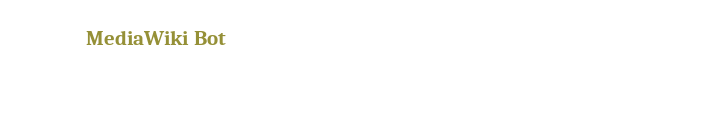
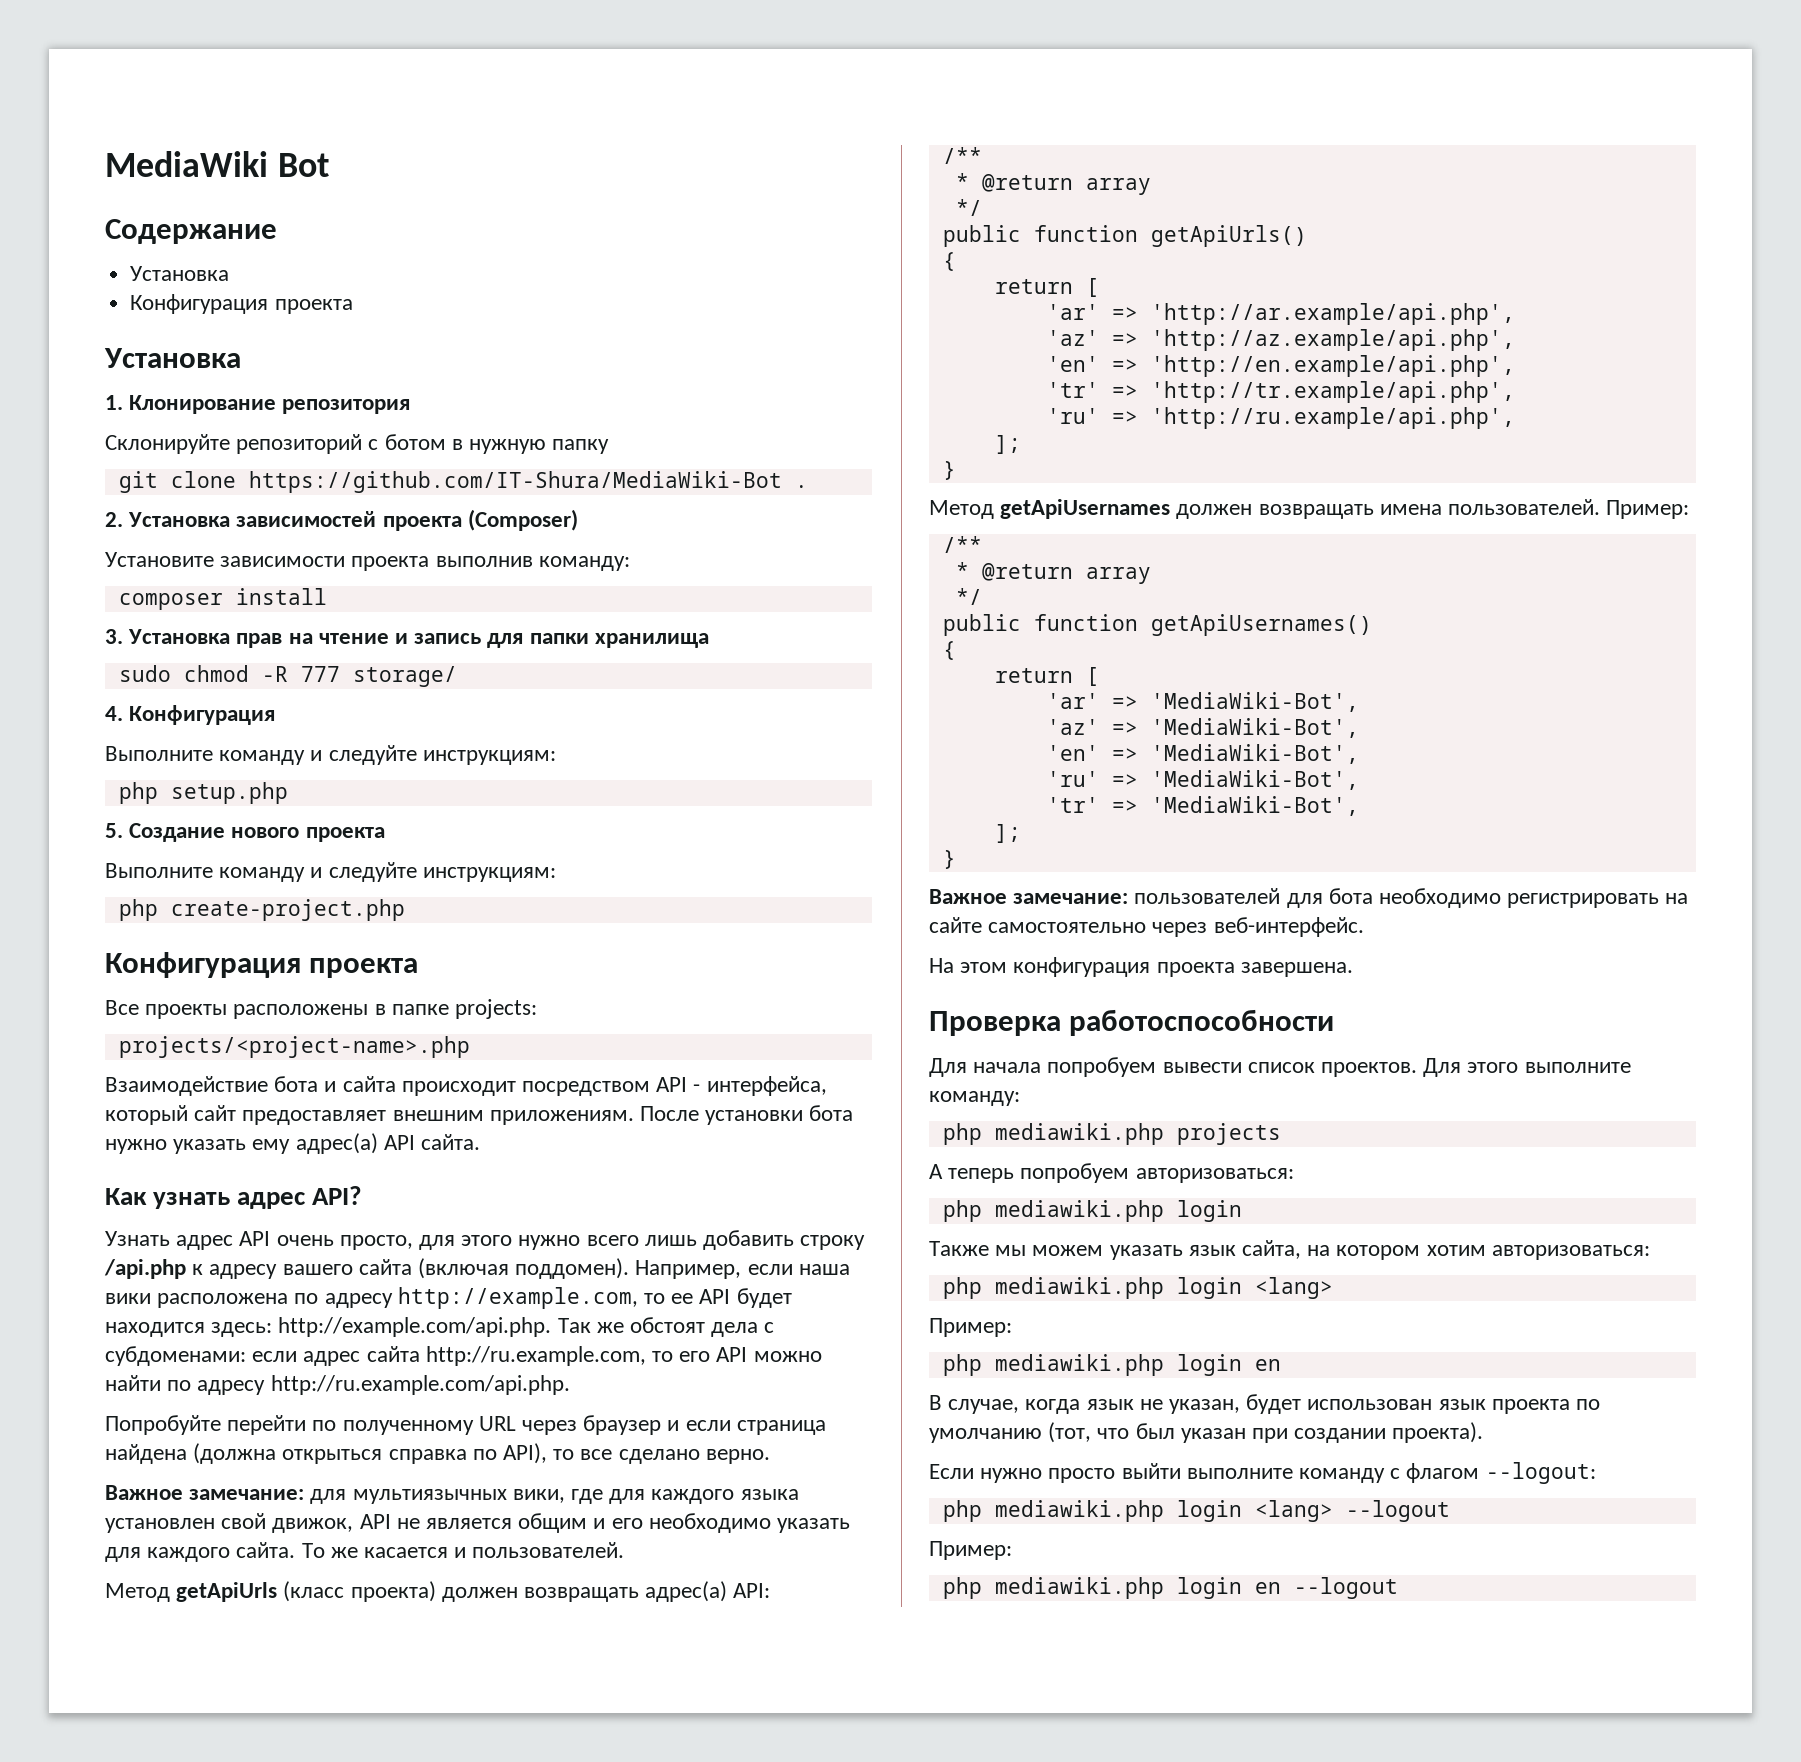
(226, 38) none -> [105,219,277,244] [130,266,230,281] [130,294,353,314] [104,348,241,368] [105,395,411,414] [105,434,610,454] [118,471,808,493] [105,509,578,531] [105,552,630,571] [118,588,327,610] [105,629,709,648] [118,665,457,687] [105,705,276,725] [105,745,556,765] [118,782,288,804] [105,823,385,842] [105,862,556,882] [118,899,405,921] [105,952,419,978] [105,999,538,1019] [118,1036,470,1058] [105,1076,827,1096] [105,1105,854,1125] [105,1133,481,1154] [105,1186,363,1209] [105,1230,866,1250] [104,1258,850,1279] [105,1287,792,1309] [105,1317,775,1337] [105,1346,822,1366] [105,1375,570,1395] [105,1415,826,1435] [105,1443,770,1464] [105,1485,799,1504] [105,1513,851,1533] [105,1542,625,1562] [105,1581,771,1602] [942,147,982,164] [955,173,1151,195] [955,199,982,216] [942,225,1307,247] [942,252,956,271] [994,278,1099,297] [1046,303,1515,325] [1046,329,1515,351] [1046,355,1515,377] [1046,381,1515,403] [1046,407,1515,429] [994,435,1021,454] [942,461,956,480] [929,499,1690,519] [942,536,982,553] [955,562,1151,584] [955,588,982,605] [942,614,1372,636] [942,641,956,660] [994,667,1099,686] [1046,692,1359,712] [1046,718,1359,738] [1046,744,1359,764] [1046,770,1359,790] [1046,796,1359,816] [994,824,1021,843] [942,850,956,869] [929,888,1689,908] [929,917,1364,937] [929,957,1353,977] [929,1009,1335,1036] [929,1057,1631,1077] [929,1091,1020,1106] [942,1123,1281,1145] [929,1163,1294,1183] [942,1200,1242,1222] [929,1240,1650,1260] [942,1277,1333,1299] [929,1318,1012,1337] [942,1354,1281,1376] [929,1394,1601,1414] [929,1422,1484,1443] [929,1462,1596,1484] [942,1500,1450,1522] [929,1541,1012,1560] [942,1577,1398,1599] // Содержание // Установка // Конфигурация проекта // Установка // 1. Клонирование репозитория // Склонируйте репозиторий с ботом в нужную папку // git clone https://github.com/IT-Shura/MediaWiki-Bot . // 2. Установка зависимостей проекта (Composer) // Установите зависимости проекта выполнив команду: // composer install // 3. Установка прав на чтение и запись для папки хранилища // sudo chmod -R 777 storage/ // 4. Конфигурация // Выполните команду и следуйте инструкциям: // php setup.php // 5. Создание нового проекта // Выполните команду и следуйте инструкциям: // php create-project.php // Конфигурация проекта // Все проекты расположены в папке projects: // projects/<project-name>.php // Взаимодействие бота и сайта происходит посредством API - интерфейса, который сайт предоставляет внешним приложениям. После установки бота нужно указать ему адрес(а) API сайта. // Как узнать адрес API? // Узнать адрес API очень просто, для этого нужно всего лишь добавить строку /api.php к адресу вашего сайта (включая поддомен). Например, если наша вики расположена по адресу http://example.com, то ее API будет находится здесь: http://example.com/api.php. Так же обстоят дела с субдоменами: если адрес сайта http://ru.example.com, то его API можно найти по адресу http://ru.example.com/api.php. // Попробуйте перейти по полученному URL через браузер и если страница найдена (должна открыться справка по API), то все сделано верно. // Важное замечание: для мультиязычных вики, где для каждого языка установлен свой движок, API не является общим и его необходимо указать для каждого сайта. То же касается и пользователей. // Метод getApiUrls (класс проекта) должен возвращать адрес(а) API: // /** // * @return array // */ // public function getApiUrls() // { // return [ // 'ar' => 'http://ar.example/api.php', // 'az' => 'http://az.example/api.php', // 'en' => 'http://en.example/api.php', // 'tr' => 'http://tr.example/api.php', // 'ru' => 'http://ru.example/api.php', // ]; // } // Метод getApiUsernames должен возвращать имена пользователей. Пример: // /** // * @return array // */ // public function getApiUsernames() // { // return [ // 'ar' => 'MediaWiki-Bot', // 'az' => 'MediaWiki-Bot', // 'en' => 'MediaWiki-Bot', // 'ru' => 'MediaWiki-Bot', // 'tr' => 'MediaWiki-Bot', // ]; // } // Важное замечание: пользователей для бота необходимо регистрировать на сайте самостоятельно через веб-интерфейс. // На этом конфигурация проекта завершена. // Проверка работоспособности // Для начала попробуем вывести список проектов. Для этого выполните команду: // php mediawiki.php projects // А теперь попробуем авторизоваться: // php mediawiki.php login // Также мы можем указать язык сайта, на котором хотим авторизоваться: // php mediawiki.php login <lang> // Пример: // php mediawiki.php login en // В случае, когда язык не указан, будет использован язык проекта по умолчанию (тот, что был указан при создании проекта). // Если нужно просто выйти выполните команду с флагом --logout: // php mediawiki.php login <lang> --logout // Пример: // php mediawiki.php login en --logout

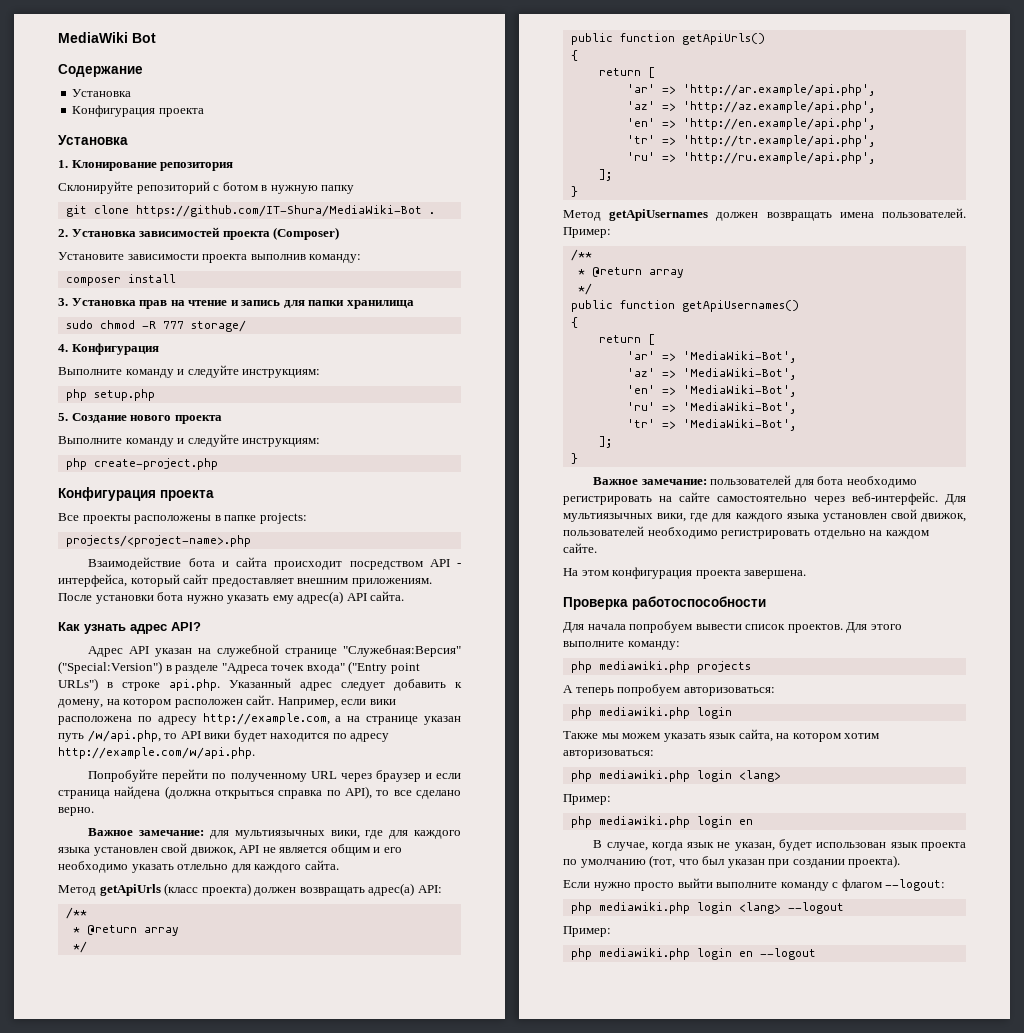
[105,1230,866,1250] [104,1258,630,1279] Узнать адрес API очень просто, для этого нужно всего лишь добавить строку /api.php к адресу вашего сайта (включая поддомен). -> [88,644,462,657] [58,661,420,674] [58,678,462,691] [58,695,275,708] Адрес API указан на служебной странице "Служебная:Версия" ("Special:Version") в разделе "Адреса точек входа" ("Entry point URLs") в строке api.php. Указанный адрес следует добавить к домену, на котором расположен сайт.
[798,1264,850,1275] наша -> (367, 702) none
[644,1288,792,1308] [105,1317,775,1337] [105,1346,822,1366] [105,1375,570,1395] то ее API будет находится здесь: http://example.com/api.php. Так же обстоят дела с субдоменами: если адрес сайта http://ru.example.com, то его API можно найти по адресу http://ru.example.com/api.php. -> [335,716,461,725] [58,730,390,742] [58,747,255,759] а на странице указан путь /w/api.php, то API вики будет находится по адресу http://example.com/w/api.php.
(851, 1525) none -> [177,864,229,870] отлельно
[301,1542,625,1558] То же касается и пользователей. -> (339, 865) none
(1364, 927) none -> [945,494,966,505] [563,509,966,522] [563,526,929,539] [563,543,597,553] Для мультиязычных вики, где для каждого языка установлен свой движок, пользователей необходимо регистрировать отдельно на каждом сайте.

